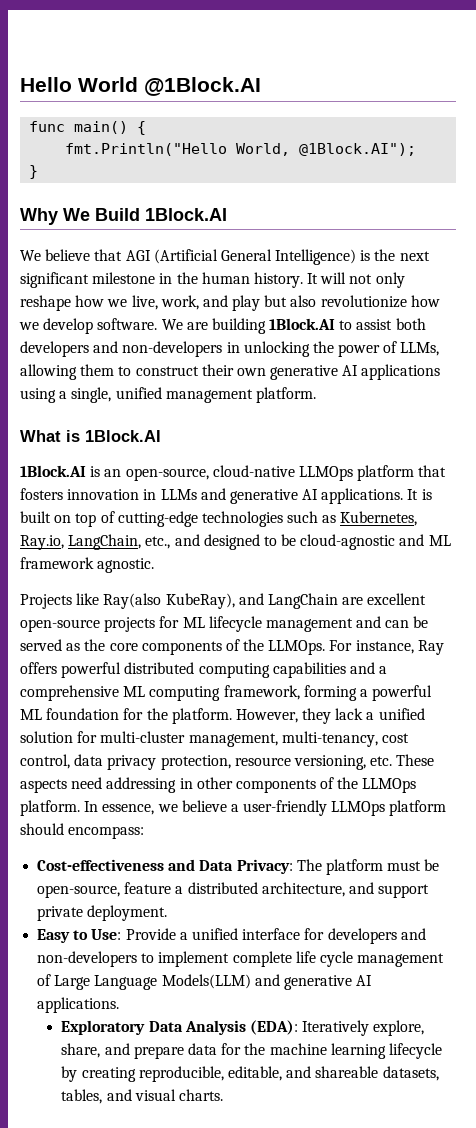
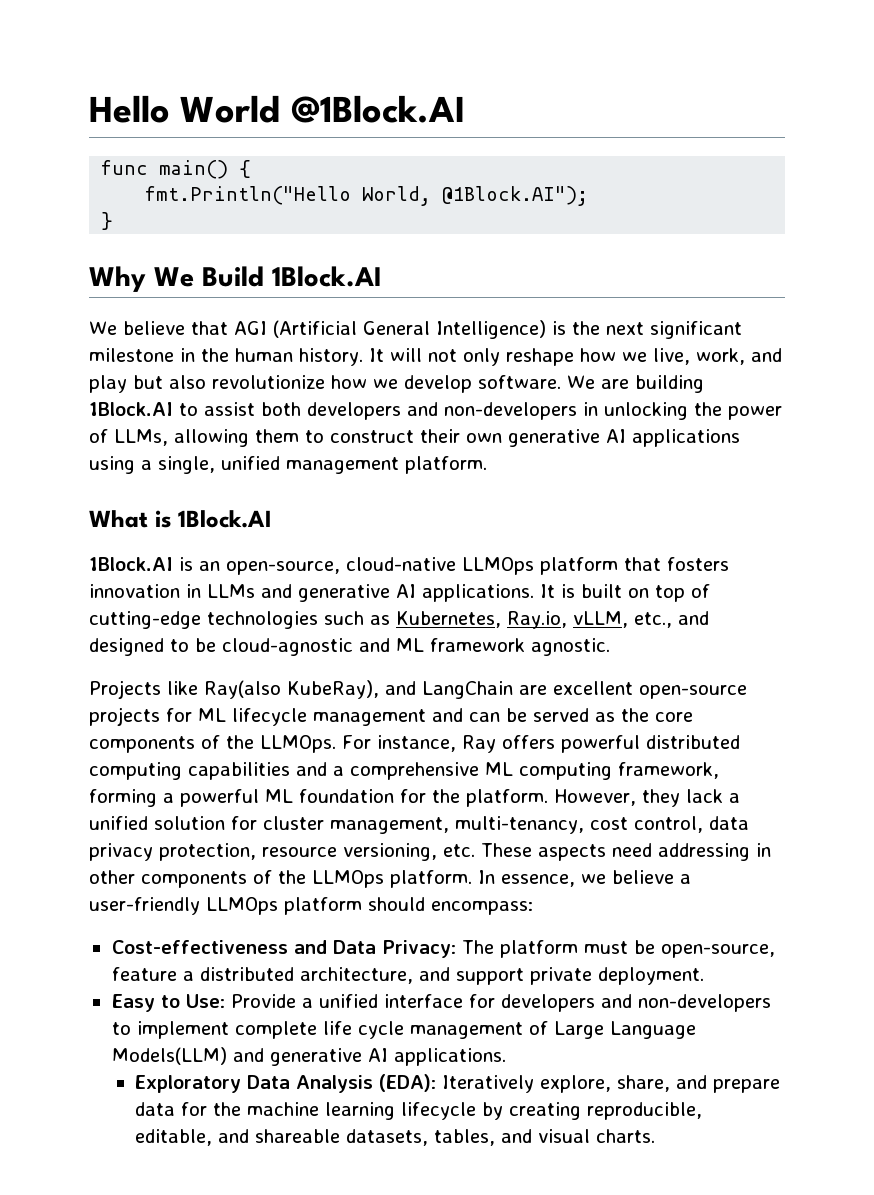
[68,534,142,550] LangChain, -> [572,611,628,628] vLLM,
[100,731,186,743] multi-cluster -> [263,816,324,830] cluster

